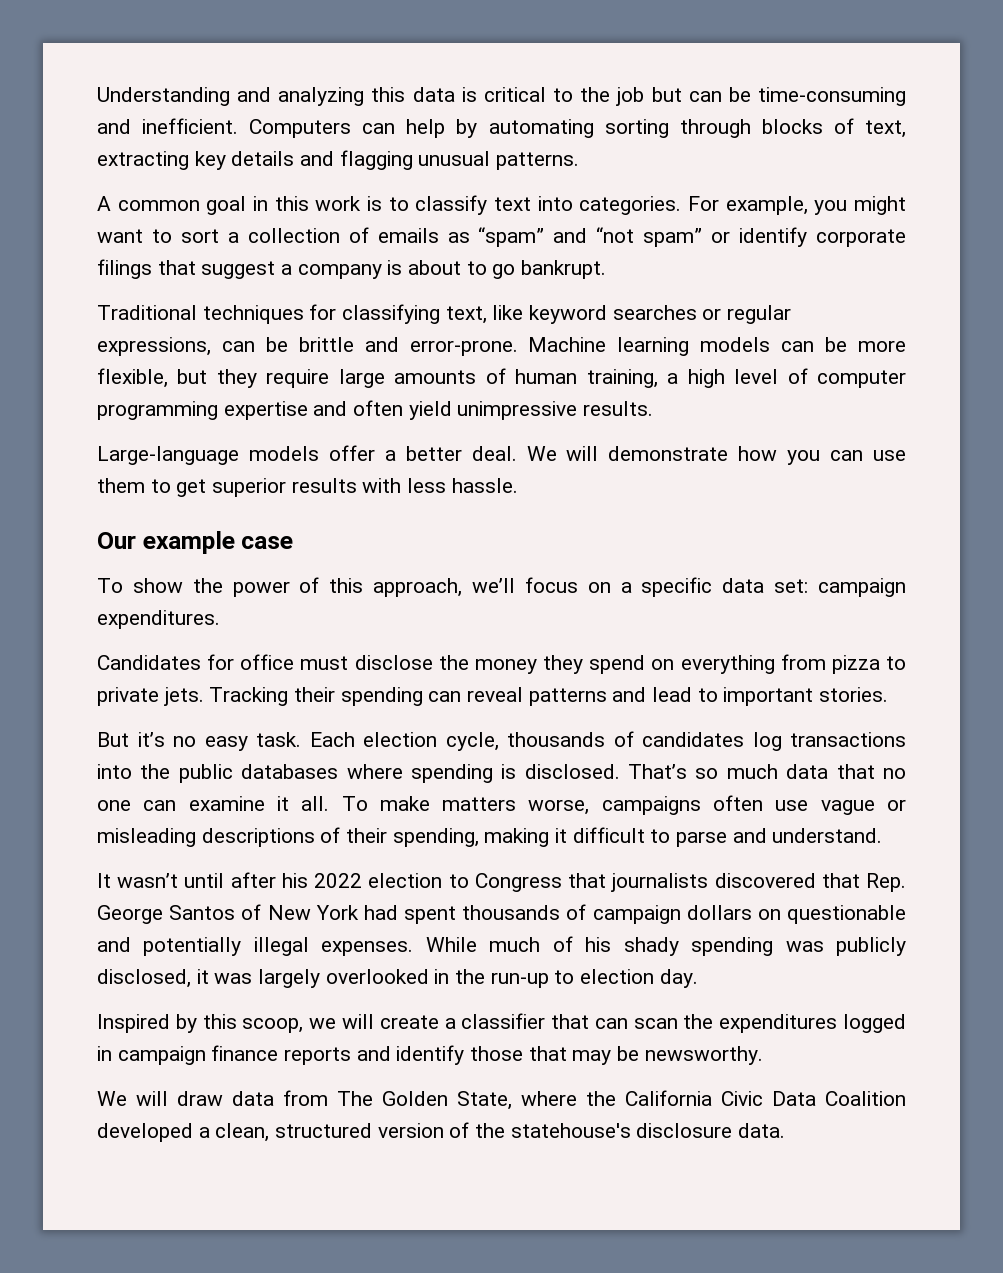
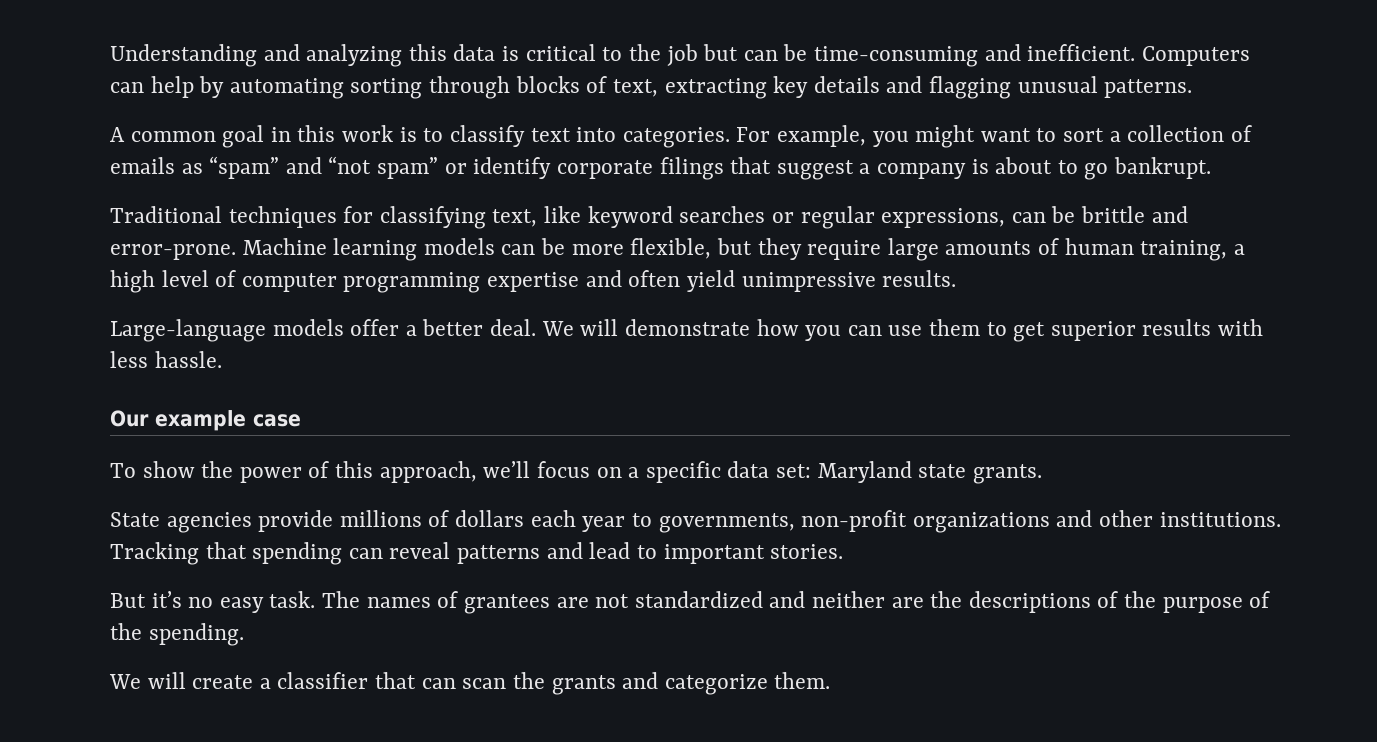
[818,578,907,597] [97,610,220,629] [97,654,906,674] [97,687,336,706] campaign expenditures. // Candidates for office must disclose the money they spend on everything from pizza to private jets. Tracking their -> [817,461,1042,484] [110,510,1281,533] [110,542,247,565] Maryland state grants. // State agencies provide millions of dollars each year to governments, non-profit organizations and other institutions. Tracking that
[309,731,906,751] [97,764,906,783] [97,795,906,815] [97,827,883,847] [97,872,907,892] [97,904,906,924] [97,936,906,956] [97,969,698,988] [97,1014,337,1033] Each election cycle, thousands of candidates log transactions into the public databases where spending is disclosed. That’s so much data that no one can examine it all. To make matters worse, campaigns often use vague or misleading descriptions of their spending, making it difficult to parse and understand. // It wasn’t until after his 2022 election to Congress that journalists discovered that Rep. George Santos of New York had spent thousands of campaign dollars on questionable and potentially illegal expenses. While much of his shady spending was publicly disclosed, it was largely overlooked in the run-up to election day. // Inspired by this scoop, we -> [322,591,1271,614] [110,623,244,646] [109,674,141,689] The names of grantees are not standardized and neither are the descriptions of the purpose of the spending. // We
[719,1014,907,1033] [97,1045,763,1065] [97,1090,906,1110] [97,1122,786,1142] expenditures logged in campaign finance reports and identify those that may be newsworthy. // We will draw data from The Golden State, where the California Civic Data Coalition developed a clean, structured version of the statehouse's disclosure data. -> [551,672,831,695] grants and categorize them.

